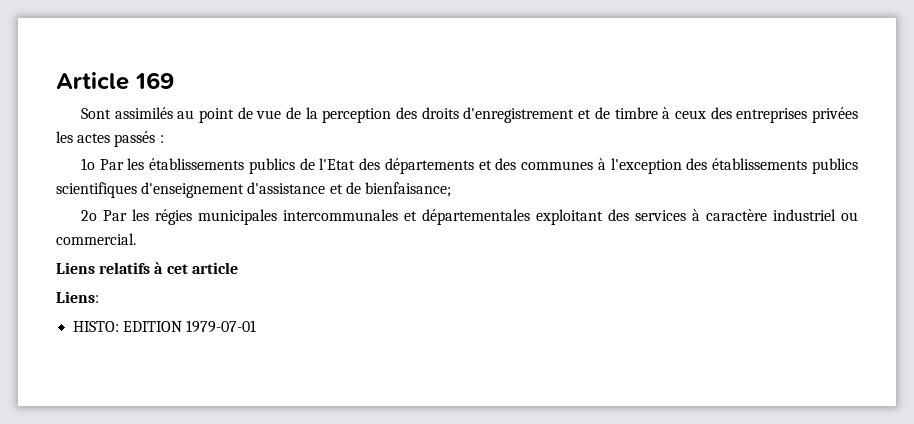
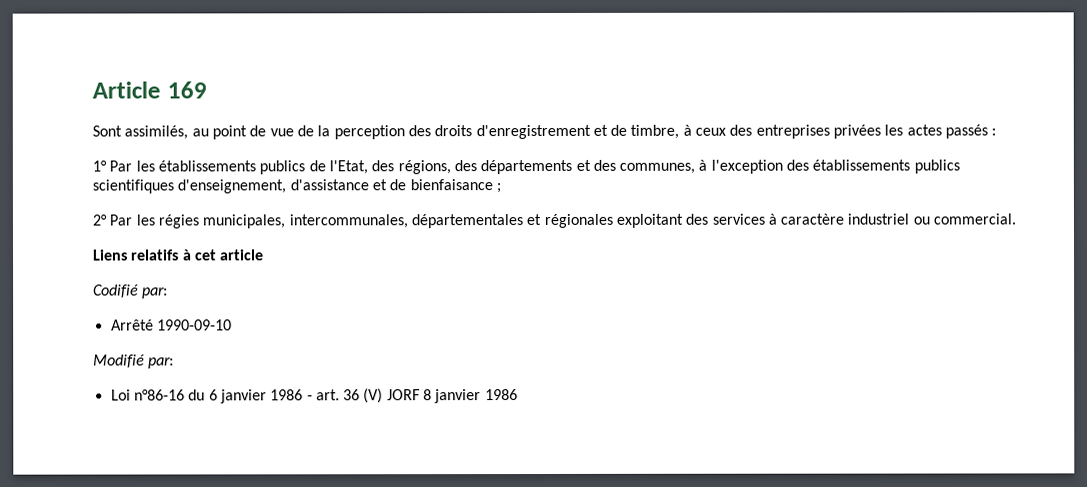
[114,107,173,119] assimilés -> [124,125,189,140] assimilés,
[614,107,658,119] timbre -> [630,124,680,139] timbre,
[80,158,95,170] 1o -> [92,160,107,172] 1°
[319,158,356,170] l'Etat -> [328,160,451,175] l'Etat, des régions,
[521,161,594,170] communes -> [619,162,696,174] communes,
[141,182,245,198] d'enseignement -> [177,179,287,194] d'enseignement,
[364,182,451,197] [80,209,530,225] bienfaisance; // 2o Par les régies municipales intercommunales et départementales -> [409,179,501,194] [92,213,613,229] bienfaisance ; // 2° Par les régies municipales, intercommunales, départementales et régionales
[56,291,99,303] [73,320,257,333] Liens: // HISTO: EDITION 1979-07-01 -> [93,284,169,299] [110,319,232,331] [93,354,175,369] [110,388,518,404] Codifié par: // Arrêté 1990-09-10 // Modifié par: // Loi n°86-16 du 6 janvier 1986 - art. 36 (V) JORF 8 janvier 1986

